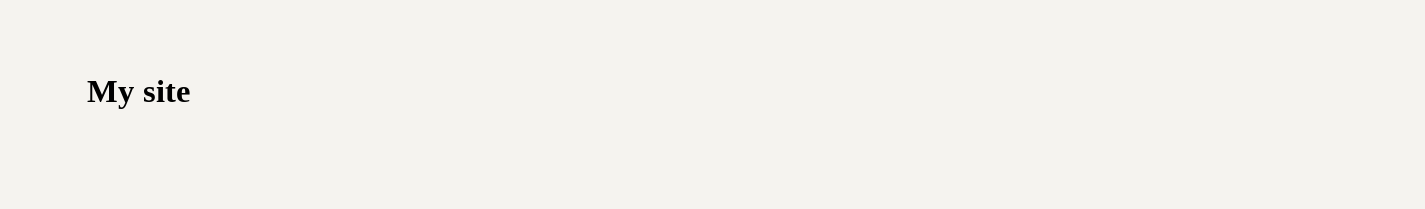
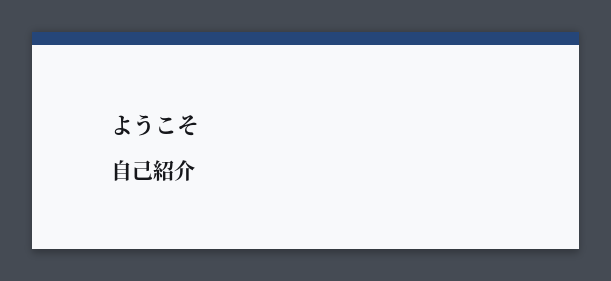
[87,80,190,109] My site -> [111,114,199,136] [111,160,195,181] ようこそ // 自己紹介

